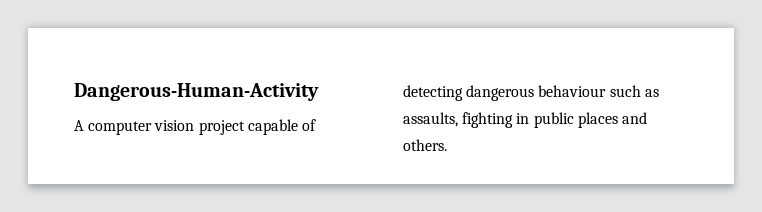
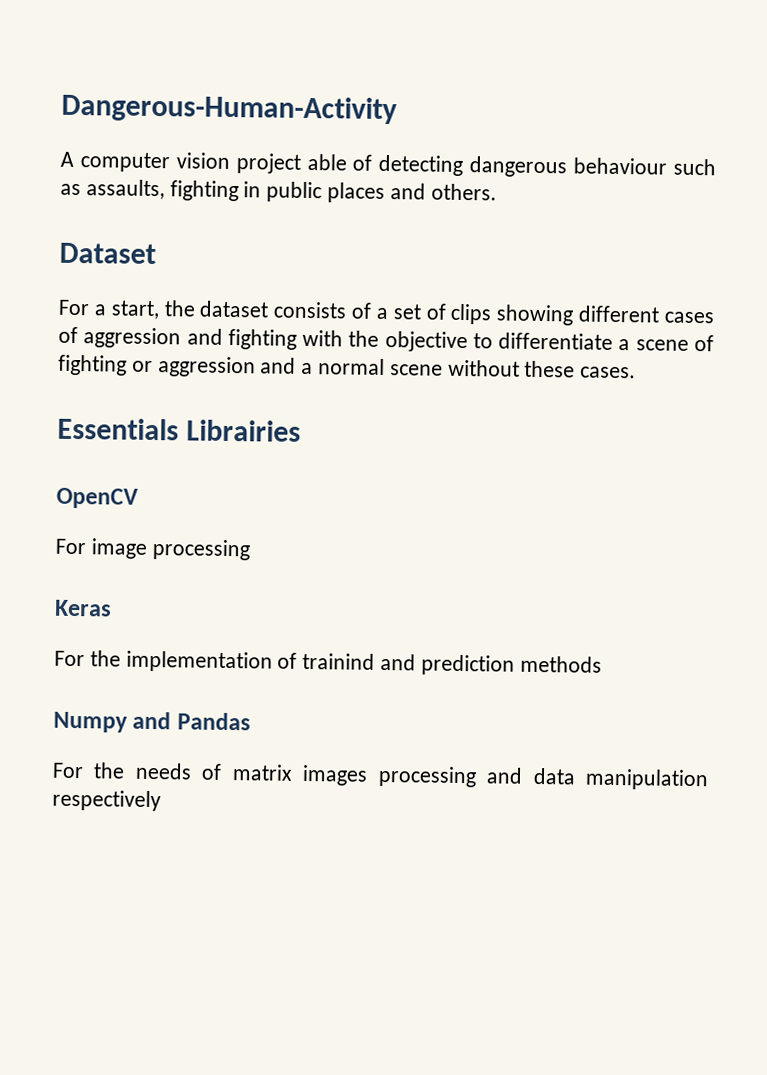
[247,119,298,135] capable -> [306,153,347,171] able
(447, 145) none -> [59,242,156,265] [58,299,714,326] [58,326,714,353] [58,354,637,379] [57,417,302,442] [56,487,139,509] [55,538,250,561] [54,599,112,617] [54,650,602,676] [53,711,251,733] [52,762,710,791] [52,789,161,812] // Dataset // For a start, the dataset consists of a set of clips showing different cases of aggression and fighting with the objective to differentiate a scene of fighting or aggression and a normal scene without these cases. // Essentials Librairies // OpenCV // For image processing // Keras // For the implementation of trainind and prediction methods // Numpy and Pandas // For the needs of matrix images processing and data manipulation respectively

